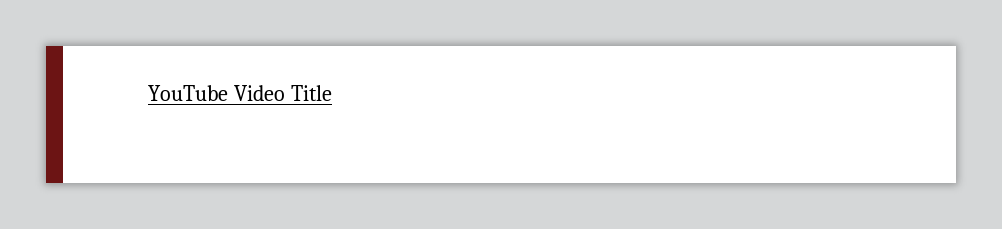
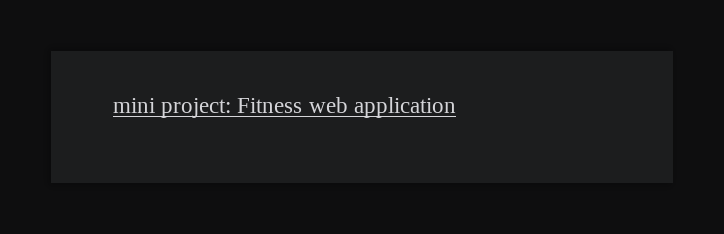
[148,85,332,101] YouTube Video Title -> [113,97,456,118] mini project: Fitness web application

